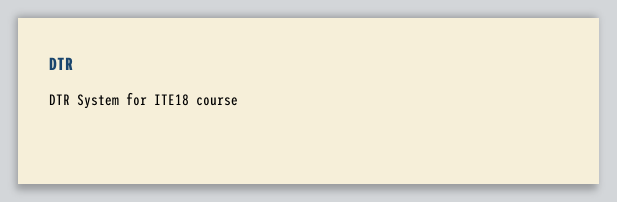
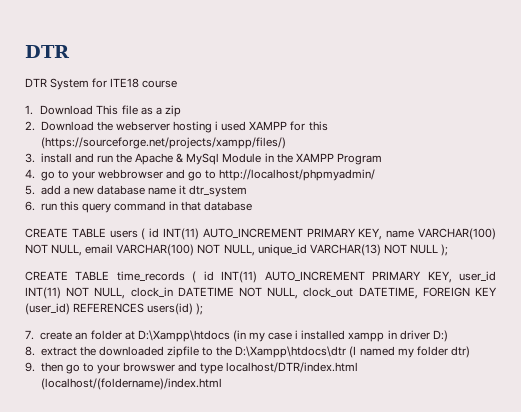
(238, 101) none -> [25,105,181,117] [25,121,328,133] [40,137,286,149] [25,153,382,165] [25,169,376,181] [25,185,248,197] [25,201,253,213] [25,228,497,240] [25,244,449,256] [25,271,496,283] [25,287,497,299] [25,303,204,315] [25,330,448,342] [25,346,470,358] [25,362,359,374] [40,378,222,390] // 1. Download This file as a zip // 2. Download the webserver hosting i used XAMPP for this (https://sourceforge.net/projects/xampp/files/) // 3. install and run the Apache & MySql Module in the XAMPP Program // 4. go to your webbrowser and go to http://localhost/phpmyadmin/ // 5. add a new database name it dtr_system // 6. run this query command in that database // CREATE TABLE users ( id INT(11) AUTO_INCREMENT PRIMARY KEY, name VARCHAR(100) NOT NULL, email VARCHAR(100) NOT NULL, unique_id VARCHAR(13) NOT NULL ); // CREATE TABLE time_records ( id INT(11) AUTO_INCREMENT PRIMARY KEY, user_id INT(11) NOT NULL, clock_in DATETIME NOT NULL, clock_out DATETIME, FOREIGN KEY (user_id) REFERENCES users(id) ); // 7. create an folder at D:\Xampp\htdocs (in my case i installed xampp in driver D:) // 8. extract the downloaded zipfile to the D:\Xampp\htdocs\dtr (I named my folder dtr) // 9. then go to your browswer and type localhost/DTR/index.html (localhost/(foldername)/index.html

